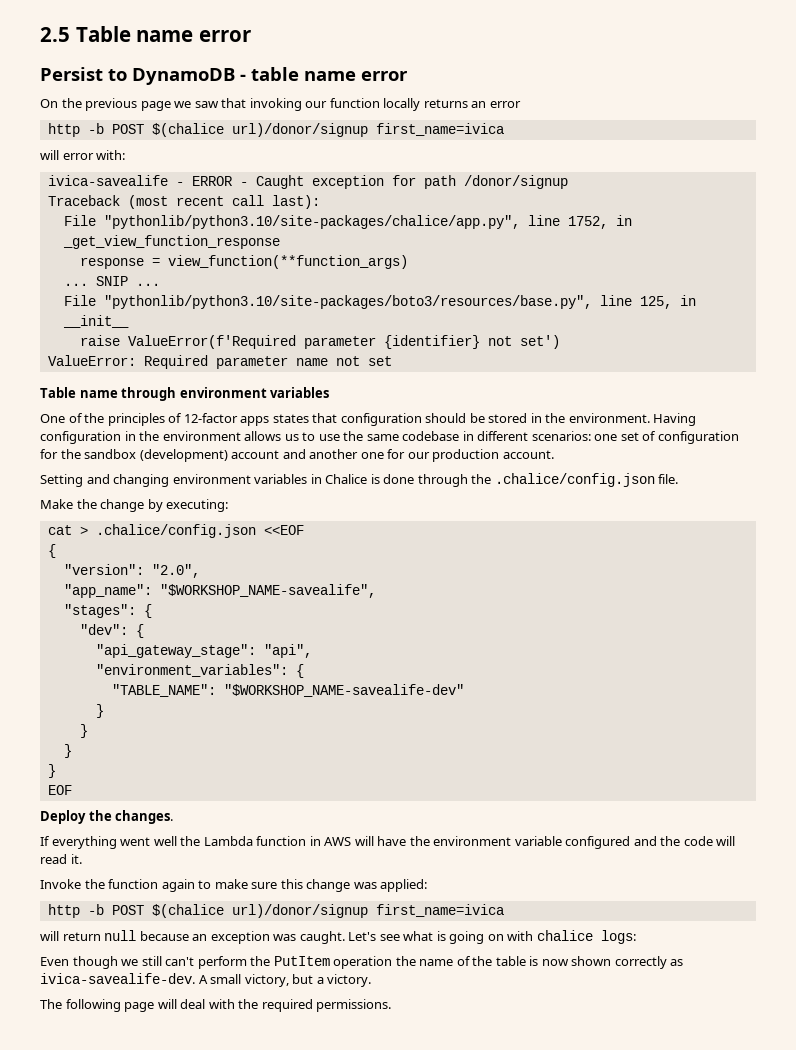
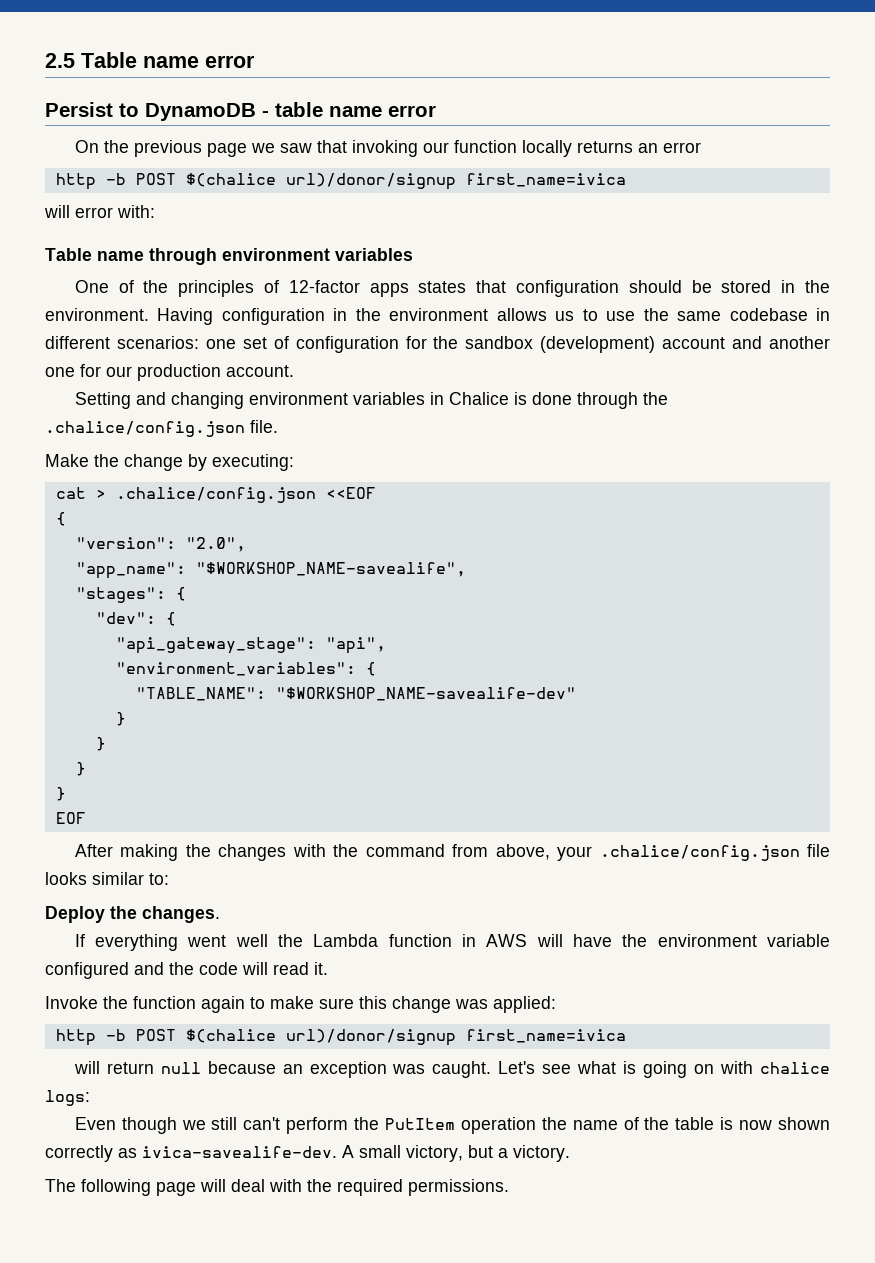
[47,175,568,189] [47,195,320,209] [63,215,632,229] [62,235,280,249] [79,255,408,269] [63,276,160,286] [63,295,696,309] [62,315,129,328] [79,335,560,349] [47,355,392,369] // ivica-savealife - ERROR - Caught exception for path /donor/signup // Traceback (most recent call last): // File "pythonlib/python3.10/site-packages/chalice/app.py", line 1752, in _get_view_function_response // response = view_function(**function_args) // ... SNIP ... // File "pythonlib/python3.10/site-packages/boto3/resources/base.py", line 125, in __init__ // raise ValueError(f'Required parameter {identifier} not set') // ValueError: Required parameter name not set -> (155, 211) none
(72, 790) none -> [74,844,831,861] [45,872,169,885] // After making the changes with the command from above, your .chalice/config.json file looks similar to:

